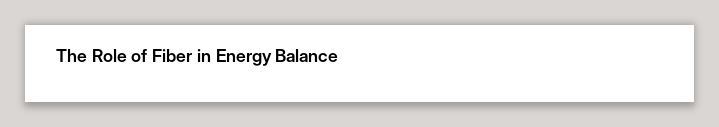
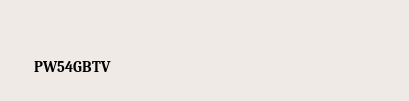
[56,49,339,66] The Role of Fiber in Energy Balance -> [34,61,111,72] PW54GBTV

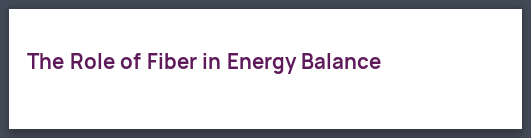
[34,61,111,72] PW54GBTV -> [27,53,382,74] The Role of Fiber in Energy Balance

